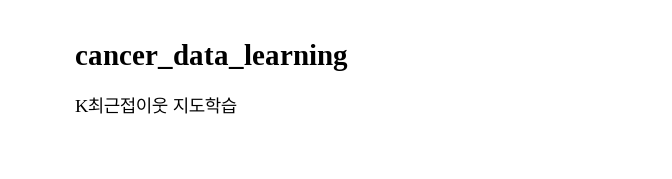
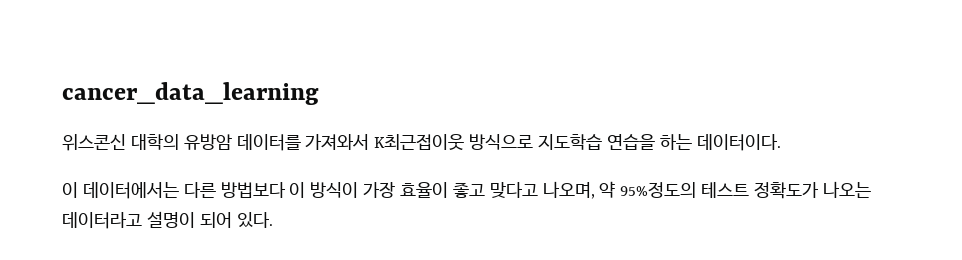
[75,97,237,114] K최근접이웃 지도학습 -> [62,134,781,151] [62,181,871,199] [62,211,273,229] 위스콘신 대학의 유방암 데이터를 가져와서 K최근접이웃 방식으로 지도학습 연습을 하는 데이터이다. // 이 데이터에서는 다른 방법보다 이 방식이 가장 효율이 좋고 맞다고 나오며, 약 95%정도의 테스트 정확도가 나오는 데이터라고 설명이 되어 있다.

